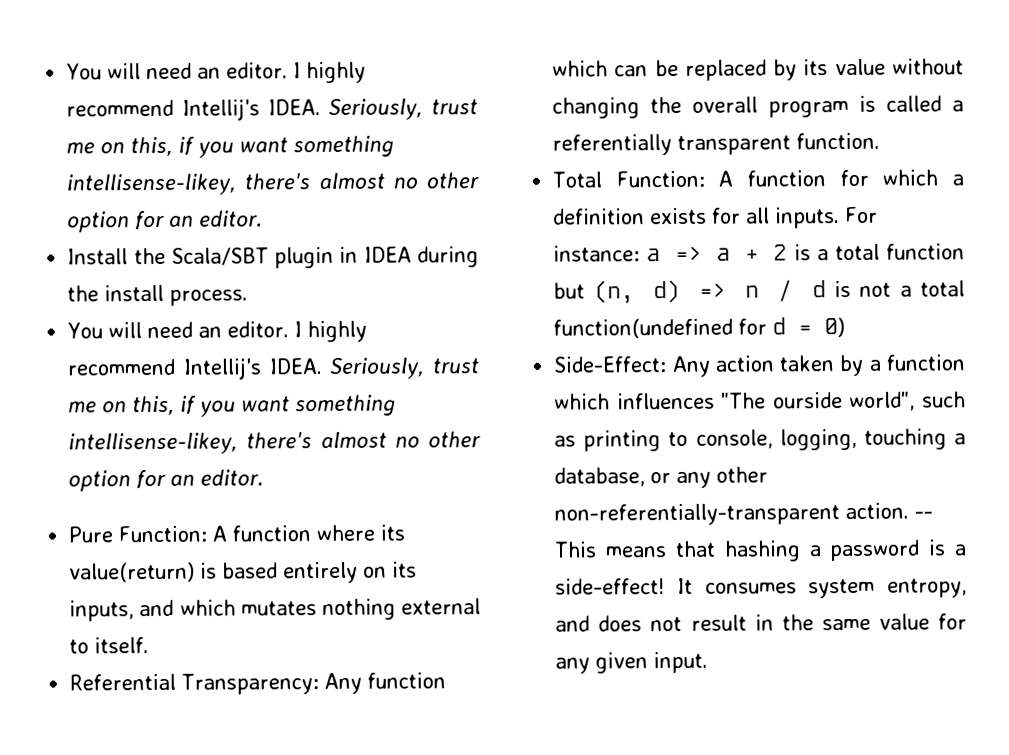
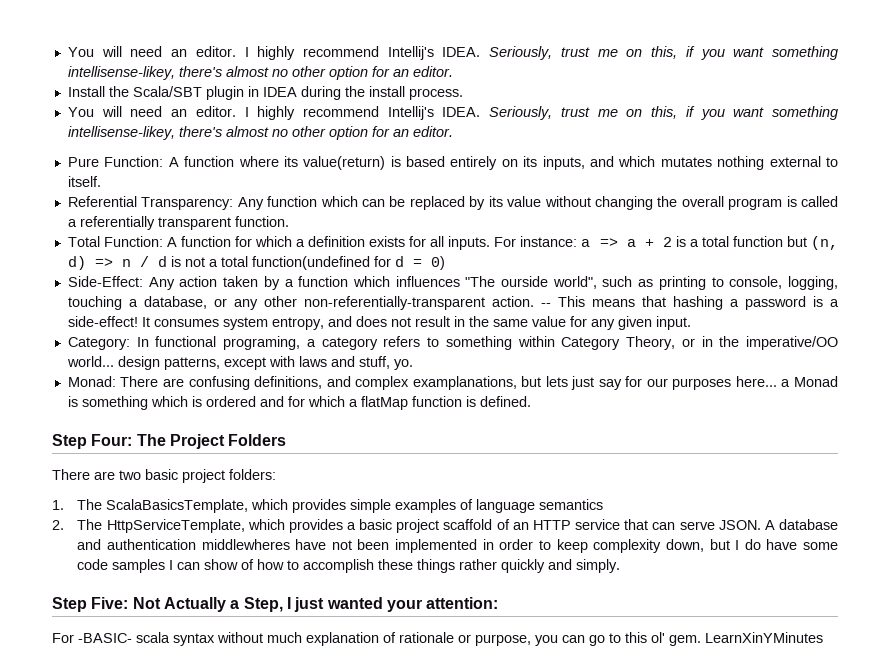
(709, 662) none -> [67,336,839,350] [66,356,413,370] [67,376,838,390] [67,396,531,410] [52,434,287,449] [52,469,276,483] [52,499,604,513] [52,519,838,533] [77,539,839,553] [77,559,621,573] [52,597,499,612] [52,632,823,646] // Category: In functional programing, a category refers to something within Category Theory, or in the imperative/OO world... design patterns, except with laws and stuff, yo. // Monad: There are confusing definitions, and complex examplanations, but lets just say for our purposes here... a Monad is something which is ordered and for which a flatMap function is defined. // Step Four: The Project Folders // There are two basic project folders: // 1. The ScalaBasicsTemplate, which provides simple examples of language semantics // 2. The HttpServiceTemplate, which provides a basic project scaffold of an HTTP service that can serve JSON. A database and authentication middlewheres have not been implemented in order to keep complexity down, but I do have some code samples I can show of how to accomplish these things rather quickly and simply. // Step Five: Not Actually a Step, I just wanted your attention: // For -BASIC- scala syntax without much explanation of rationale or purpose, you can go to this ol' gem. LearnXinYMinutes

